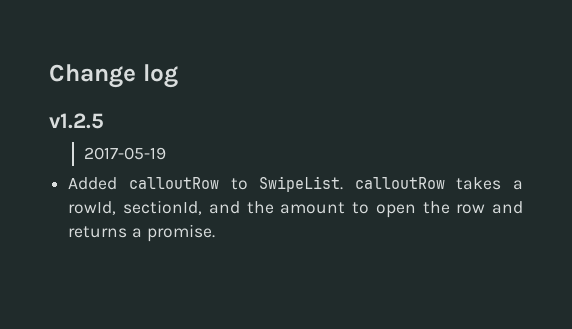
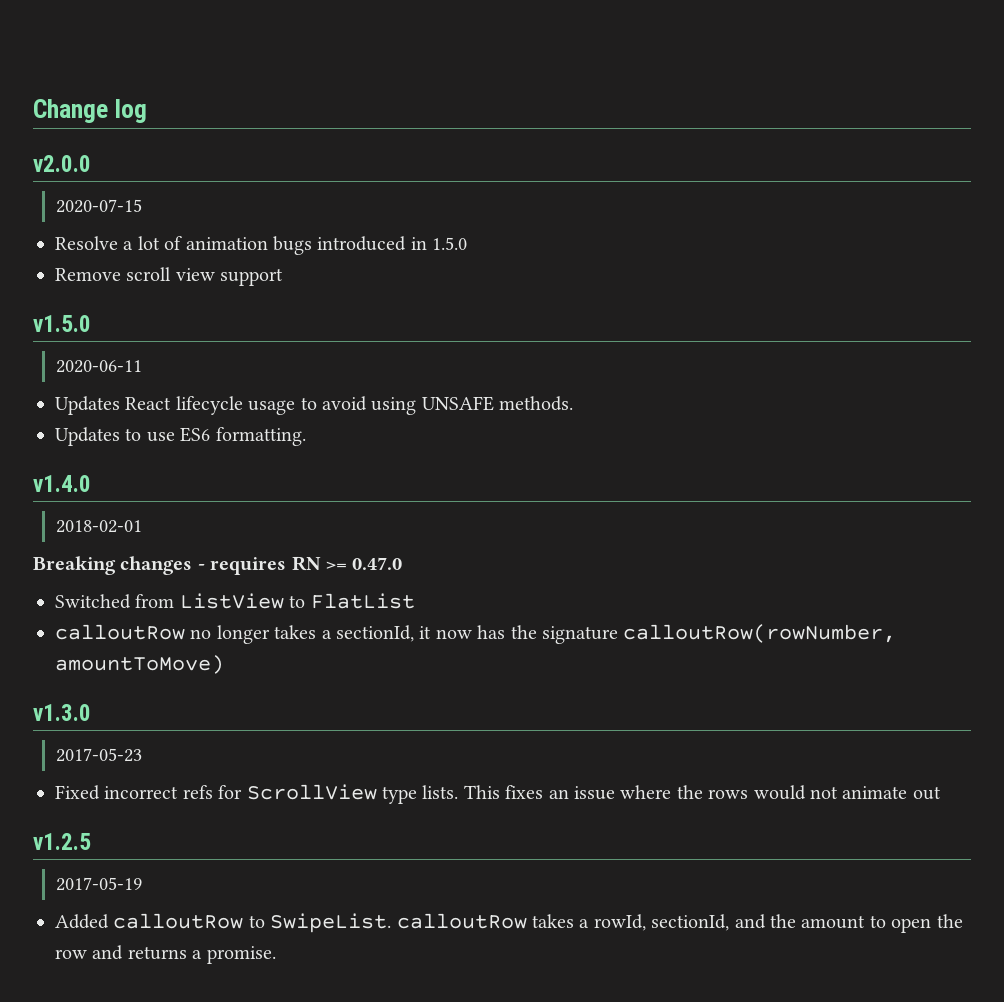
(178, 76) none -> [33,155,91,172] [55,199,142,213] [55,236,468,255] [55,267,284,286] [33,315,91,332] [55,360,142,373] [55,396,574,415] [55,427,306,446] [33,475,91,492] [55,520,142,533] [33,556,403,575] [55,593,415,609] [55,624,897,644] [55,655,224,674] [33,704,91,721] [55,748,142,762] [55,784,941,804] // v2.0.0 // 2020-07-15 // Resolve a lot of animation bugs introduced in 1.5.0 // Remove scroll view support // v1.5.0 // 2020-06-11 // Updates React lifecycle usage to avoid using UNSAFE methods. // Updates to use ES6 formatting. // v1.4.0 // 2018-02-01 // Breaking changes - requires RN >= 0.47.0 // Switched from ListView to FlatList // calloutRow no longer takes a sectionId, it now has the signature calloutRow(rowNumber, amountToMove) // v1.3.0 // 2017-05-23 // Fixed incorrect refs for ScrollView type lists. This fixes an issue where the rows would not animate out

